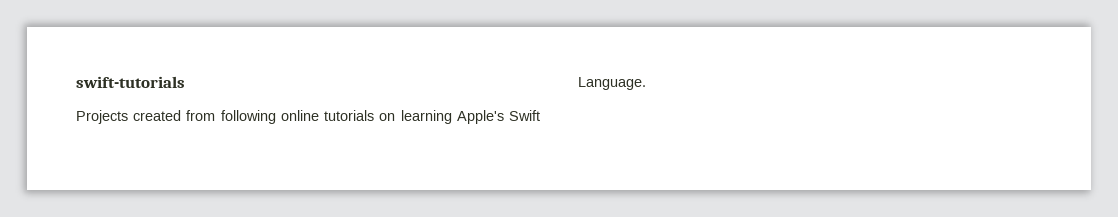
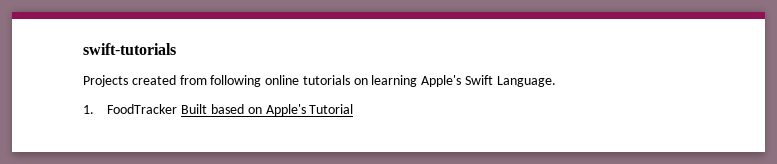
(646, 83) none -> [83,104,354,116] // 1. FoodTracker Built based on Apple's Tutorial

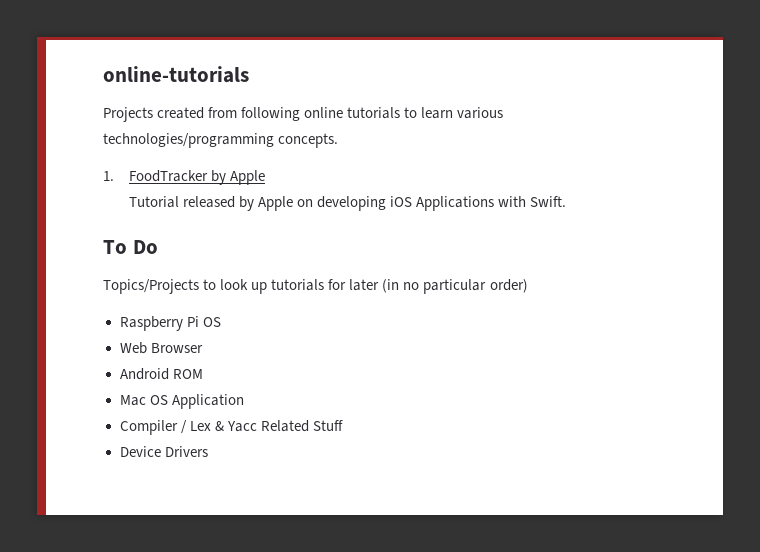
[83,43,176,55] swift-tutorials -> [103,66,249,83] online-tutorials
[353,75,556,87] [83,104,354,116] on learning Apple's Swift Language. // 1. FoodTracker Built based on Apple's Tutorial -> [404,107,504,119] [103,133,339,148] [103,170,265,185] [128,196,567,211] [103,240,158,254] [103,279,528,294] [119,316,221,331] [119,342,203,354] [119,368,203,380] [119,394,244,409] [119,420,343,435] [119,446,208,457] to learn various technologies/programming concepts. // 1. FoodTracker by Apple // Tutorial released by Apple on developing iOS Applications with Swift. // To Do // Topics/Projects to look up tutorials for later (in no particular order) // Raspberry Pi OS // Web Browser // Android ROM // Mac OS Application // Compiler / Lex & Yacc Related Stuff // Device Drivers

